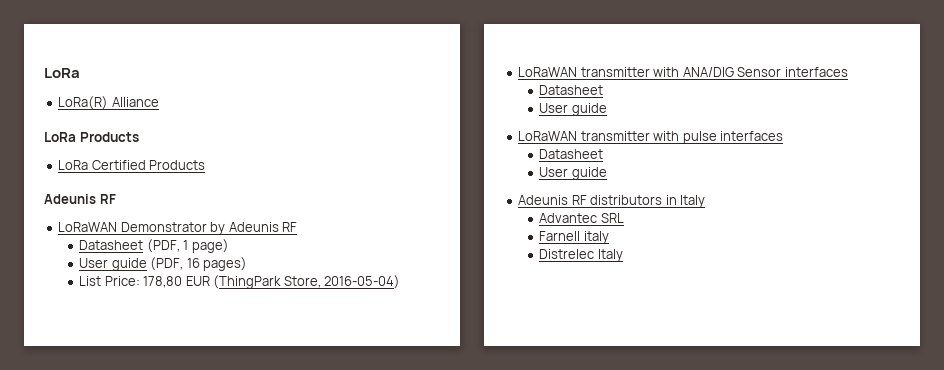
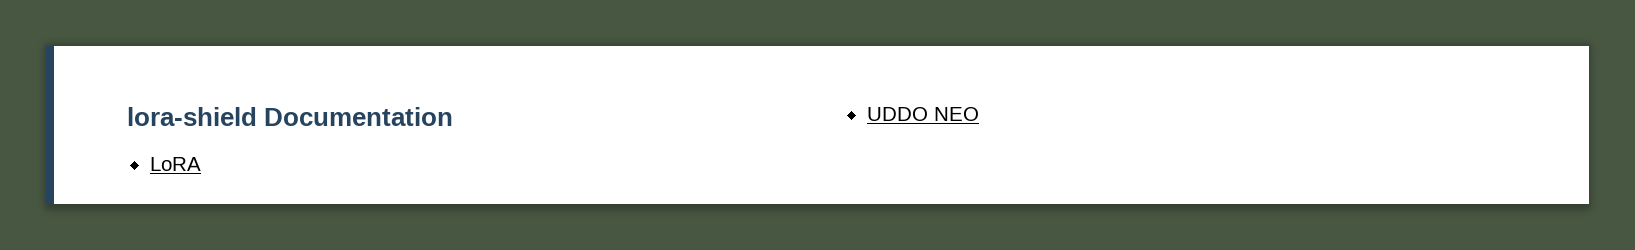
[44,68,80,78] [58,96,159,110] [44,132,139,142] [58,160,206,170] [44,194,116,204] [58,222,298,235] [79,239,229,253] [79,257,248,271] [79,275,401,289] [518,67,848,77] [539,85,604,95] [539,103,607,116] [518,131,784,144] [539,149,604,159] [539,167,607,180] [518,195,706,208] [539,213,624,223] [539,231,609,244] [539,249,623,262] LoRa // LoRa(R) Alliance // LoRa Products // LoRa Certified Products // Adeunis RF // LoRaWAN Demonstrator by Adeunis RF // Datasheet (PDF, 1 page) // User guide (PDF, 16 pages) // List Price: 178,80 EUR (ThingPark Store, 2016-05-04) // LoRaWAN transmitter with ANA/DIG Sensor interfaces // Datasheet // User guide // LoRaWAN transmitter with pulse interfaces // Datasheet // User guide // Adeunis RF distributors in Italy // Advantec SRL // Farnell italy // Distrelec Italy -> [127,107,454,126] [149,157,201,171] [866,107,979,121] lora-shield Documentation // LoRA // UDDO NEO

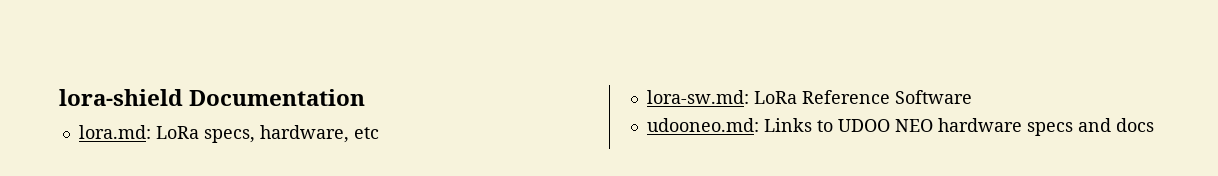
[149,157,201,171] [866,107,979,121] LoRA // UDDO NEO -> [78,125,379,143] [646,90,972,104] [646,118,1154,136] lora.md: LoRa specs, hardware, etc // lora-sw.md: LoRa Reference Software // udooneo.md: Links to UDOO NEO hardware specs and docs

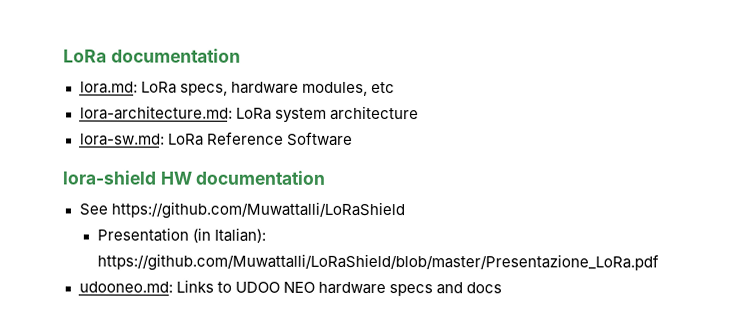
[59,89,366,106] lora-shield Documentation -> [63,48,241,63] LoRa documentation
[259,125,349,143] hardware, -> [230,81,368,96] hardware modules,
(379, 133) none -> [79,105,419,123] // lora-architecture.md: LoRa system architecture
(972, 97) none -> [62,170,326,185] [78,201,405,220] [96,227,266,243] [96,253,659,272] // lora-shield HW documentation // See https://github.com/Muwattalli/LoRaShield // Presentation (in Italian): https://github.com/Muwattalli/LoRaShield/blob/master/Presentazione_LoRa.pdf

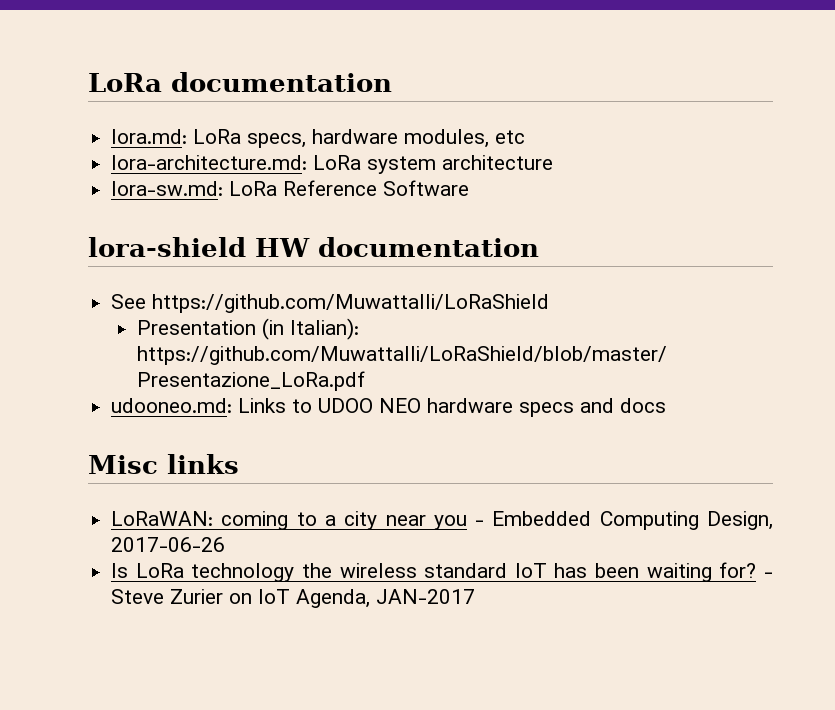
(502, 288) none -> [88,454,239,474] [111,511,773,530] [111,537,226,552] [111,562,773,582] [111,589,476,608] // Misc links // LoRaWAN: coming to a city near you - Embedded Computing Design, 2017-06-26 // Is LoRa technology the wireless standard IoT has been waiting for? - Steve Zurier on IoT Agenda, JAN-2017

